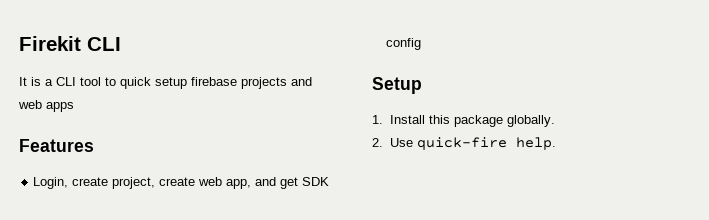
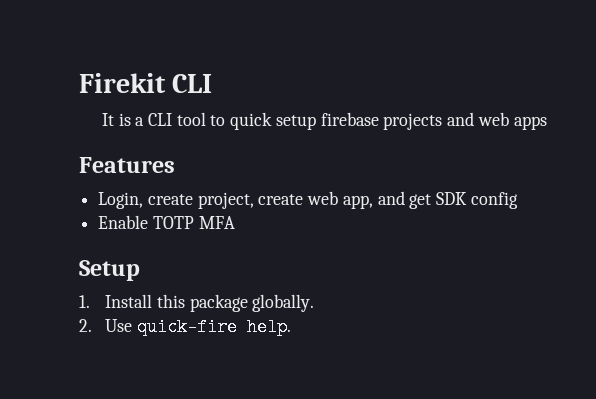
(422, 44) none -> [98,215,235,229] // Enable TOTP MFA

